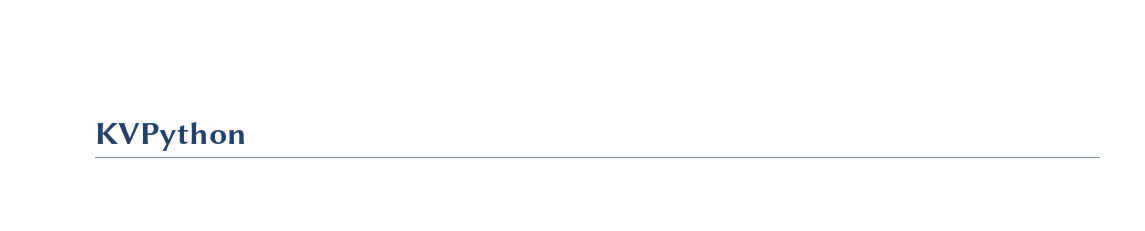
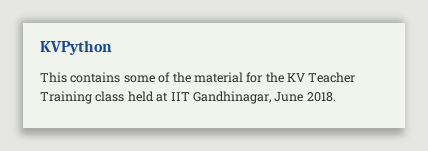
(247, 136) none -> [40,72,356,83] [40,91,336,104] // This contains some of the material for the KV Teacher Training class held at IIT Gandhinagar, June 2018.

